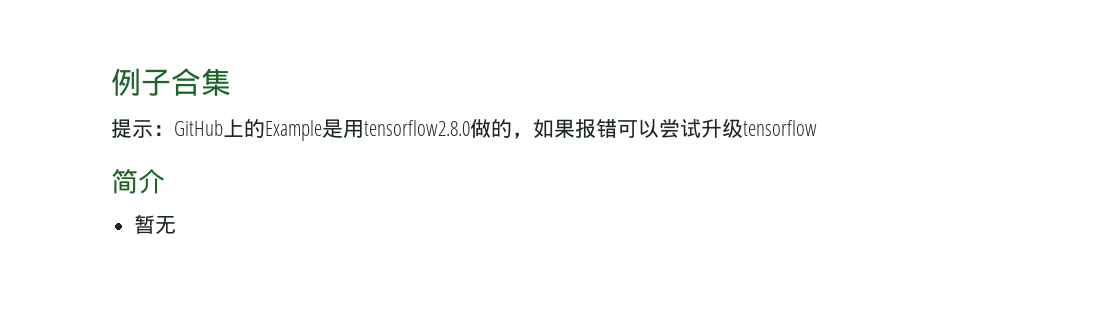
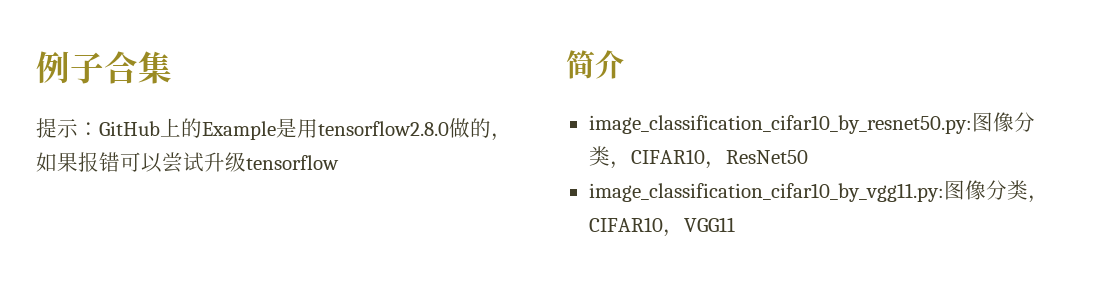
[134,214,177,234] 暂无 -> [588,112,1035,134] [588,146,808,169] [588,180,1049,203] [588,217,735,237] image_classification_cifar10_by_resnet50.py:图像分类，CIFAR10，ResNet50 // image_classification_cifar10_by_vgg11.py:图像分类，CIFAR10，VGG11

